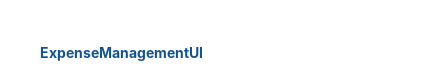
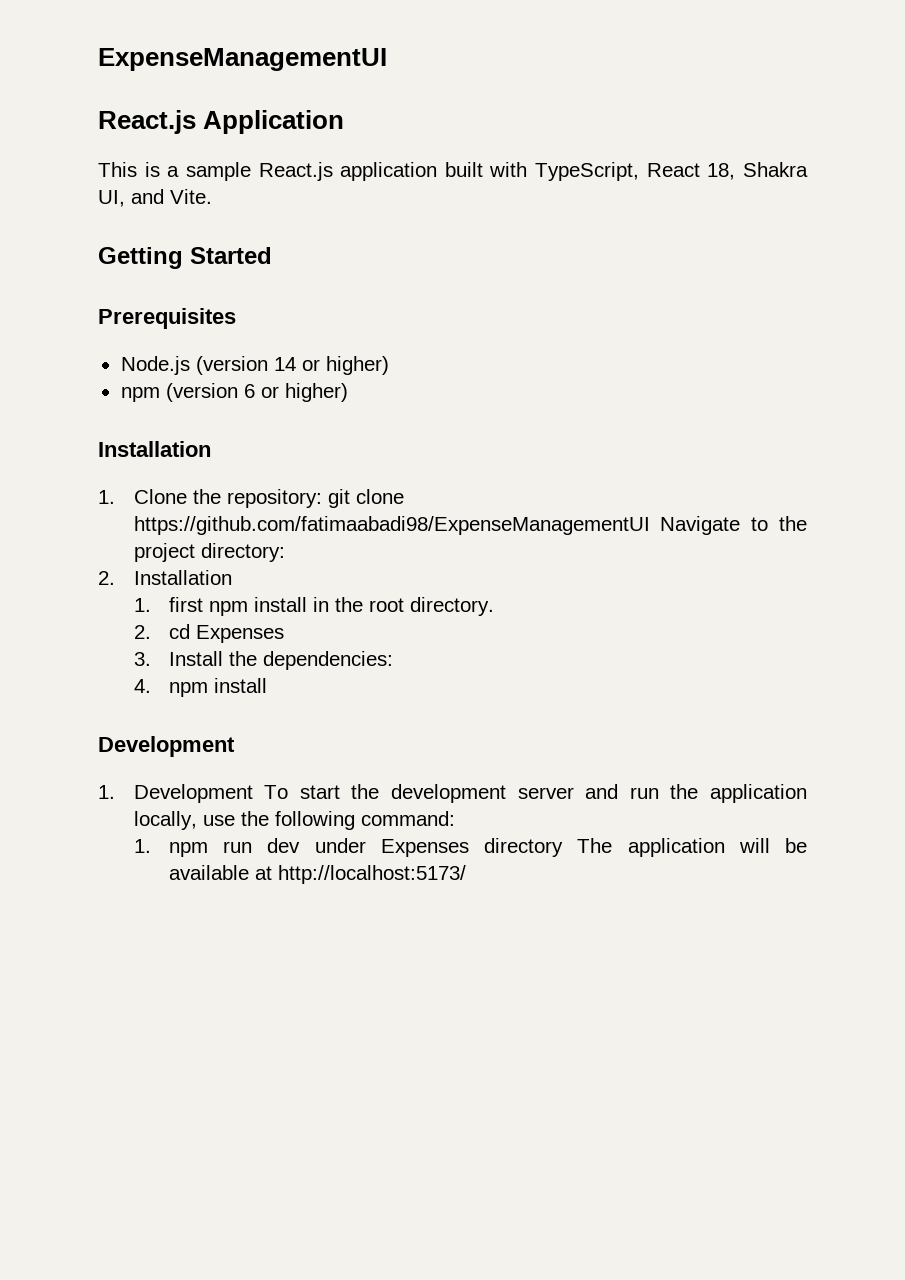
(203, 54) none -> [98,110,345,134] [98,162,808,181] [98,189,212,207] [98,247,272,269] [98,308,236,329] [120,356,389,375] [120,383,348,402] [98,441,211,457] [98,489,404,508] [133,516,807,535] [133,543,285,562] [98,570,232,585] [133,597,495,616] [133,624,285,643] [133,651,394,670] [133,678,268,697] [98,736,235,757] [98,784,807,803] [133,811,455,830] [133,838,807,857] [169,865,467,884] // React.js Application // This is a sample React.js application built with TypeScript, React 18, Shakra UI, and Vite. // Getting Started // Prerequisites // Node.js (version 14 or higher) // npm (version 6 or higher) // Installation // 1. Clone the repository: git clone https://github.com/fatimaabadi98/ExpenseManagementUI Navigate to the project directory: // 2. Installation // 1. first npm install in the root directory. // 2. cd Expenses // 3. Install the dependencies: // 4. npm install // Development // 1. Development To start the development server and run the application locally, use the following command: // 1. npm run dev under Expenses directory The application will be available at http://localhost:5173/

